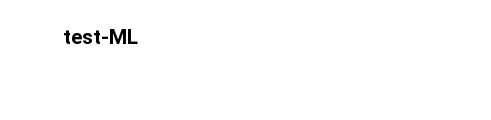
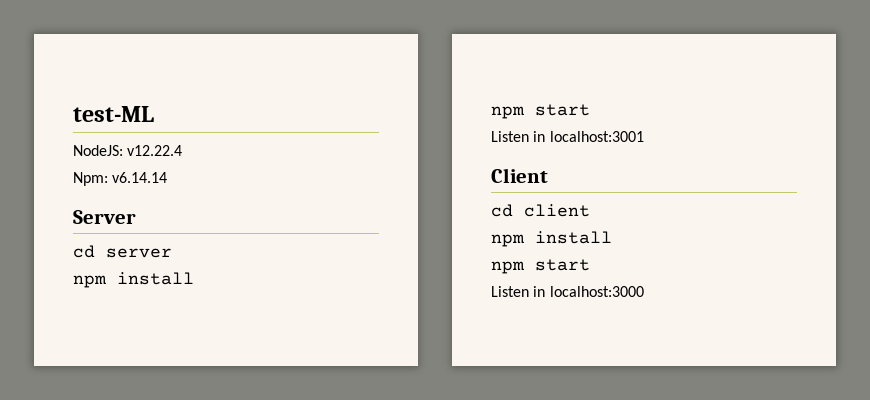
(138, 36) none -> [73,145,183,156] [73,172,168,186] [73,210,136,224] [73,245,172,258] [73,272,194,288] [491,104,590,119] [491,131,644,142] [491,168,548,183] [491,204,590,217] [491,231,612,247] [491,259,590,274] [491,286,644,297] // NodeJS: v12.22.4 // Npm: v6.14.14 // Server // cd server // npm install // npm start // Listen in localhost:3001 // Client // cd client // npm install // npm start // Listen in localhost:3000

